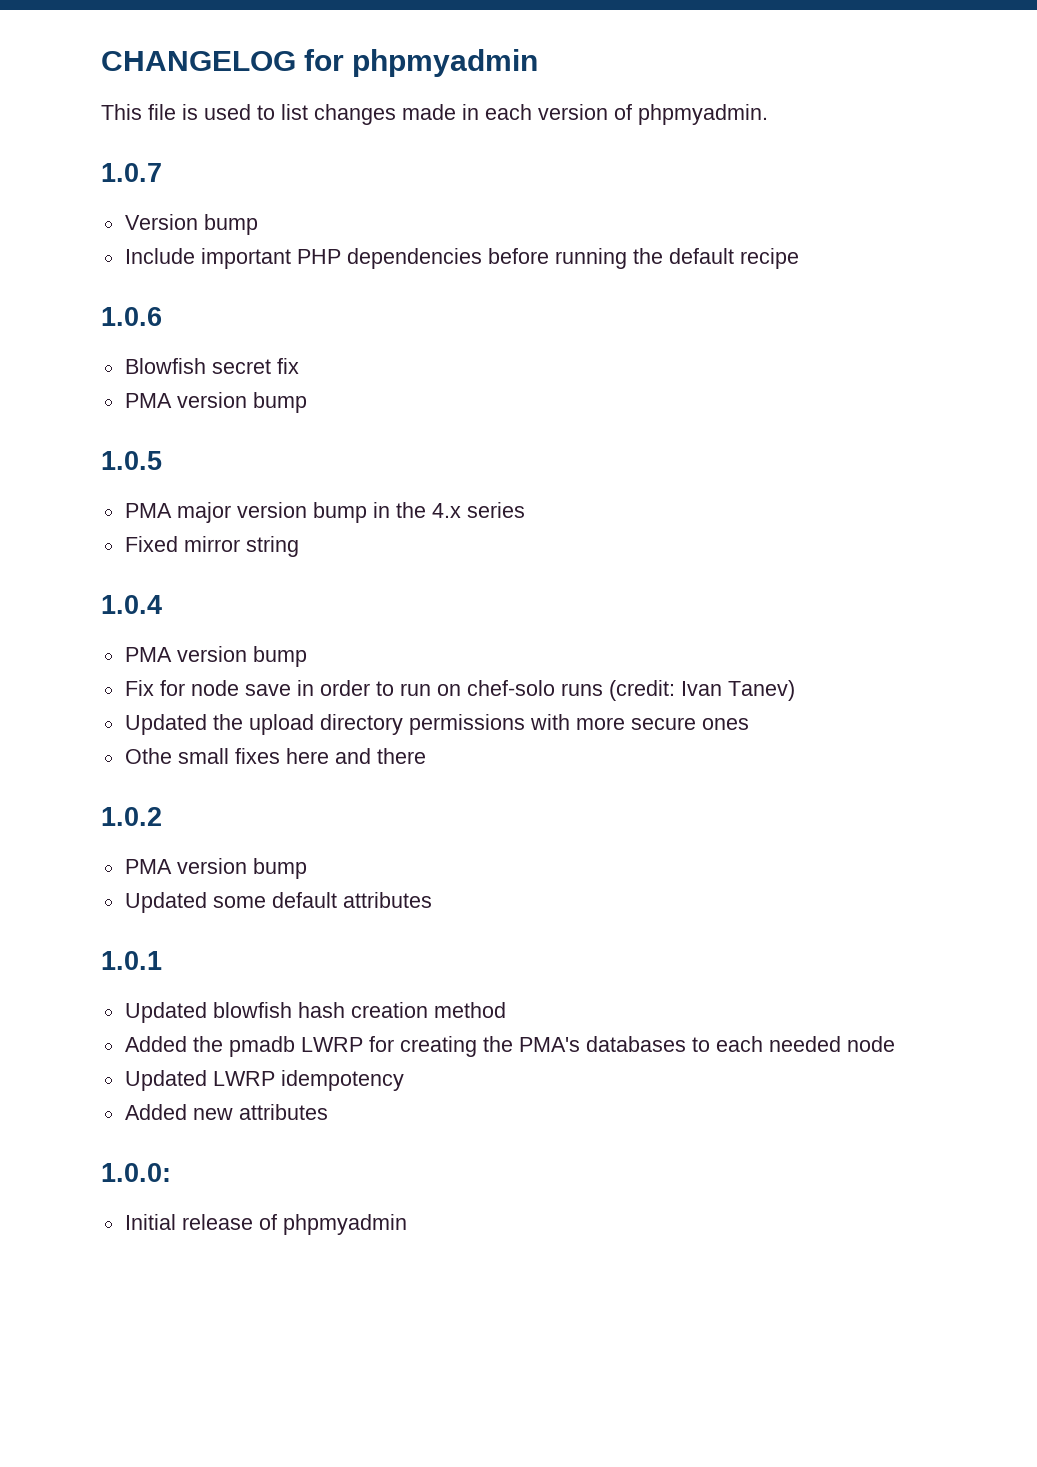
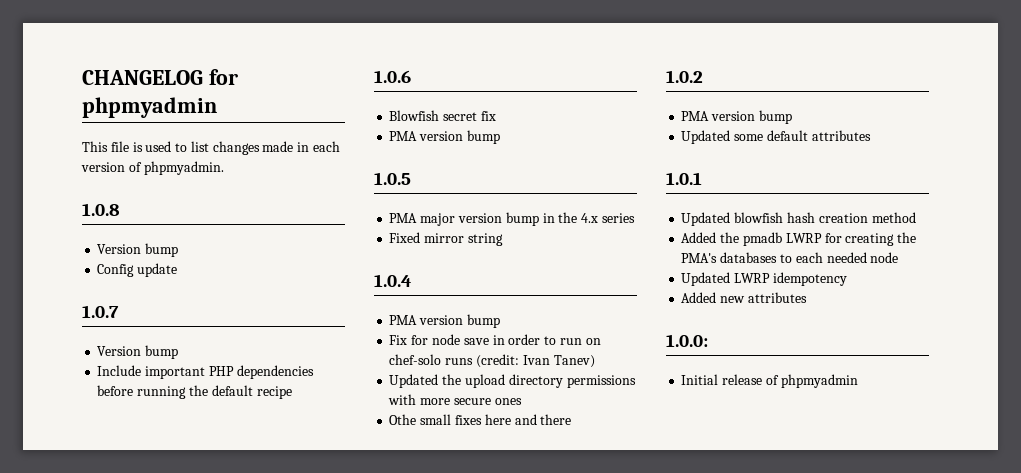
(768, 114) none -> [82,203,120,216] [97,243,179,257] [97,263,178,277] // 1.0.8 // Version bump // Config update

